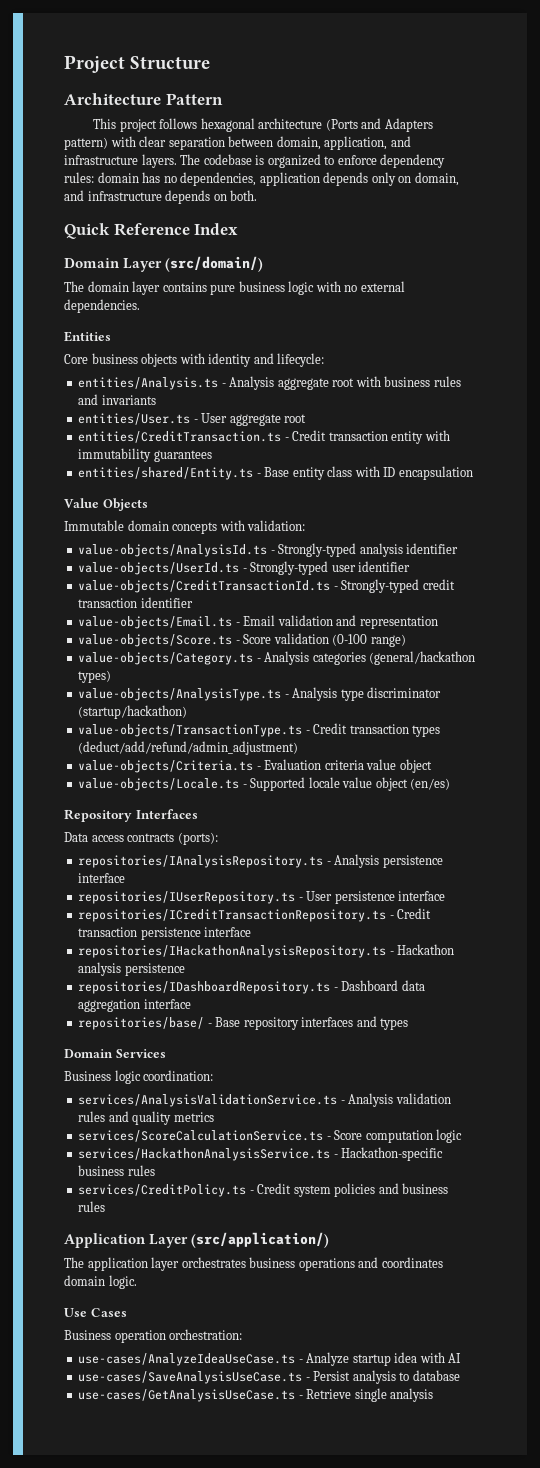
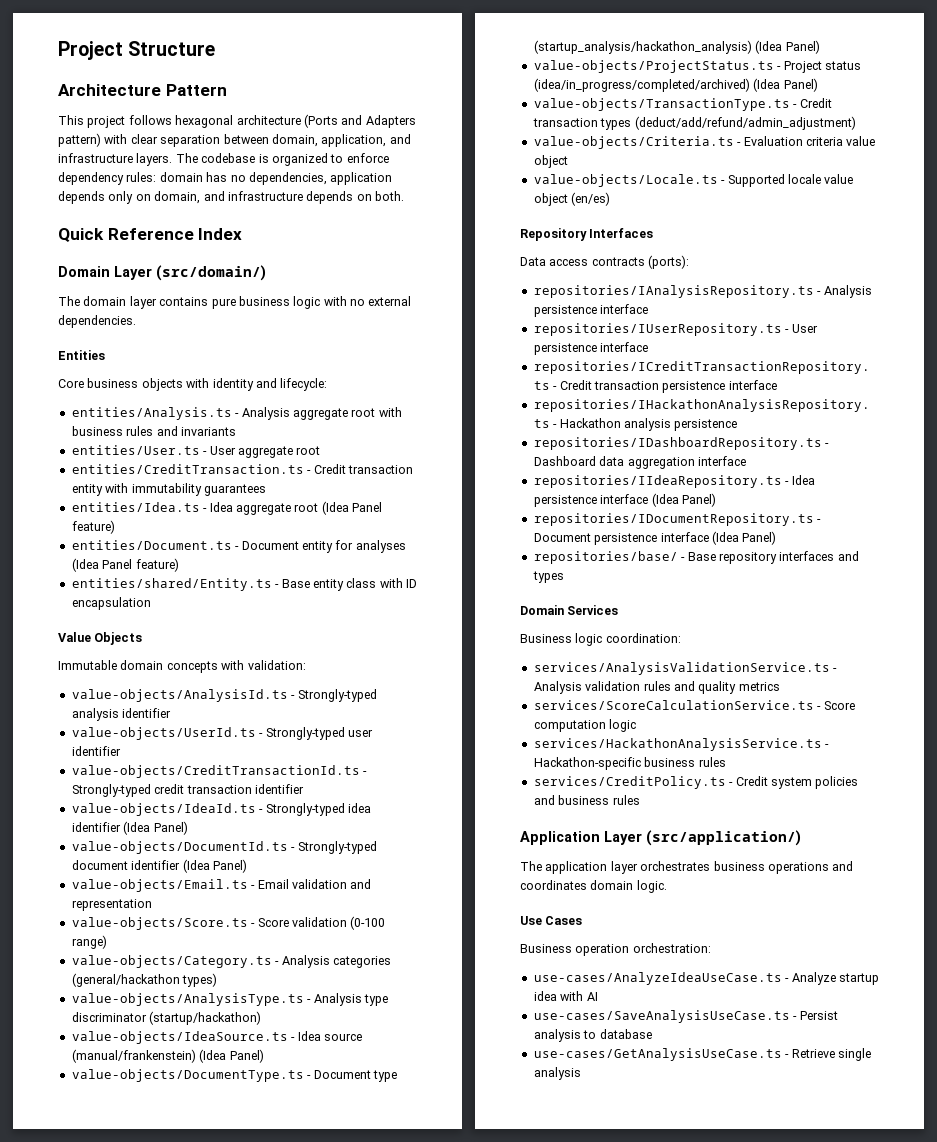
(212, 456) none -> [71,501,382,515] [71,520,115,534] [71,540,406,553] [71,558,179,572] // entities/Idea.ts - Idea aggregate root (Idea Panel feature) // entities/Document.ts - Document entity for analyses (Idea Panel feature)
(193, 602) none -> [71,803,371,816] [71,821,188,835] [71,841,377,854] [71,859,247,873] // value-objects/IdeaId.ts - Strongly-typed idea identifier (Idea Panel) // value-objects/DocumentId.ts - Strongly-typed document identifier (Idea Panel)
(188, 712) none -> [71,1031,362,1044] [71,1049,264,1063] [71,1069,397,1082] [533,40,820,54] [533,60,861,73] [533,78,818,92] // value-objects/IdeaSource.ts - Idea source (manual/frankenstein) (Idea Panel) // value-objects/DocumentType.ts - Document type (startup_analysis/hackathon_analysis) (Idea Panel) // value-objects/ProjectStatus.ts - Project status (idea/in_progress/completed/archived) (Idea Panel)
(191, 1004) none -> [533,475,815,488] [533,493,716,507] [533,513,822,526] [533,531,777,545] // repositories/IIdeaRepository.ts - Idea persistence interface (Idea Panel) // repositories/IDocumentRepository.ts - Document persistence interface (Idea Panel)

